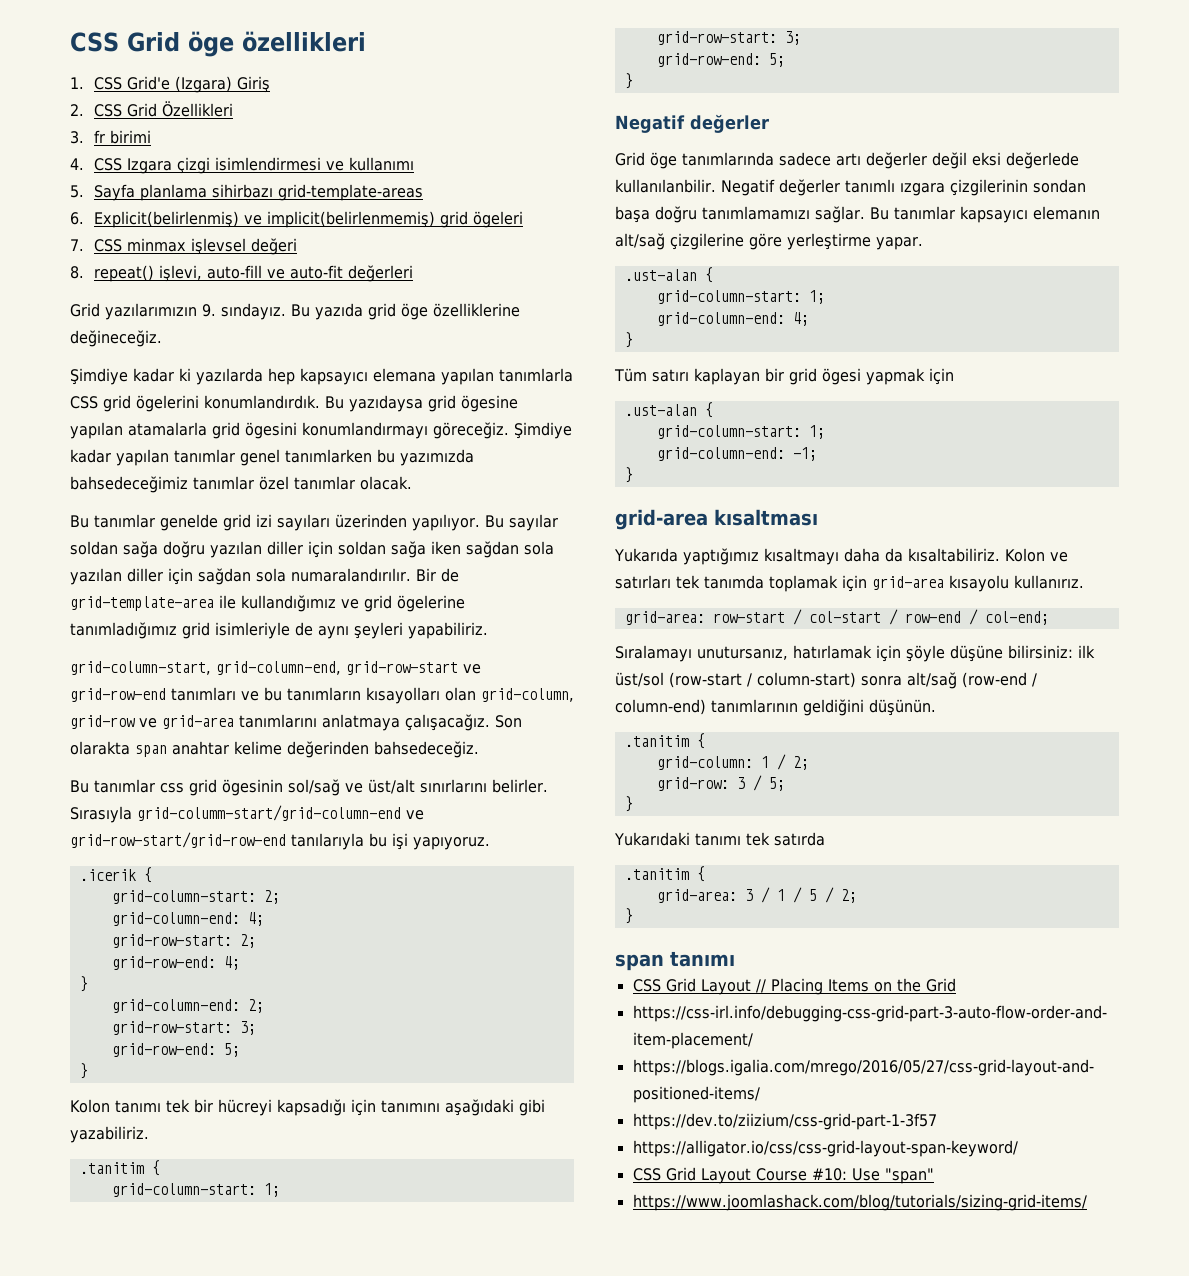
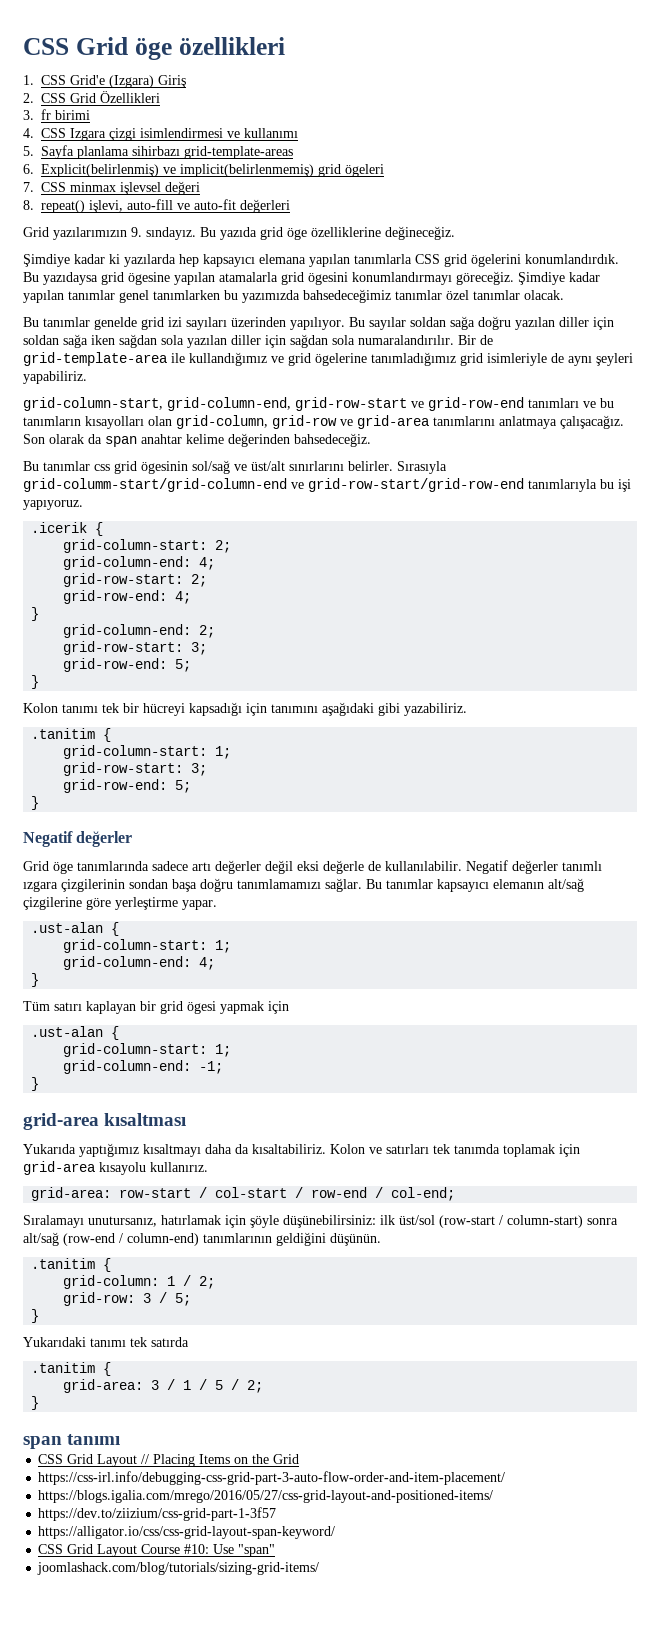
[70,741,130,755] olarakta -> [49,434,102,444] olarak da
[291,833,364,850] tanılarıyla -> [528,479,597,492] tanımlarıyla
[1006,152,1079,169] [615,179,716,193] değerlede kullanılanbilir. -> [323,860,462,874] değerle de kullanılabilir.
[950,645,1073,662] düşüne bilirsiniz: -> [283,1215,376,1228] düşünebilirsiniz:
[632,1194,1087,1211] https://www.joomlashack.com/blog/tutorials/sizing-grid-items/ -> [37,1562,320,1575] joomlashack.com/blog/tutorials/sizing-grid-items/

